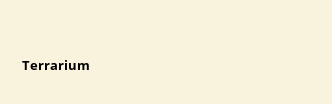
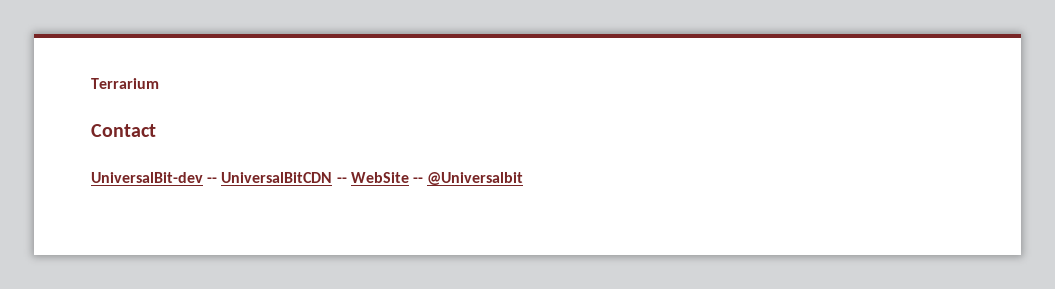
(90, 65) none -> [91,124,156,137] [91,172,524,185] // Contact // UniversalBit-dev -- UniversalBitCDN -- WebSite -- @Universalbit

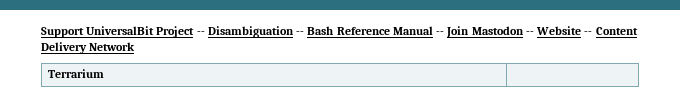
[91,78,159,89] [91,124,156,137] [91,172,524,185] Terrarium // Contact // UniversalBit-dev -- UniversalBitCDN -- WebSite -- @Universalbit -> [41,26,638,38] [41,42,136,54] [48,69,105,78] Support UniversalBit Project -- Disambiguation -- Bash Reference Manual -- Join Mastodon -- Website -- Content Delivery Network // Terrarium |

